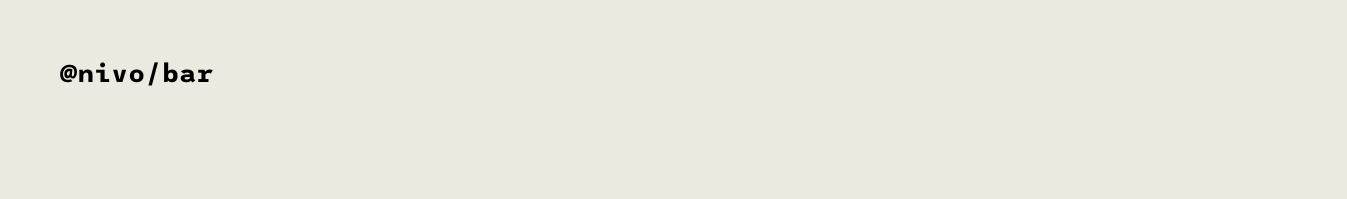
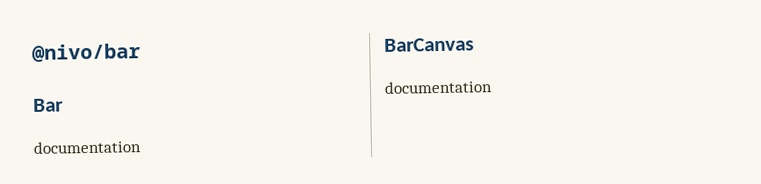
(213, 74) none -> [33,98,64,112] [33,140,141,154] [384,37,474,52] [384,80,493,94] // Bar // documentation // BarCanvas // documentation

